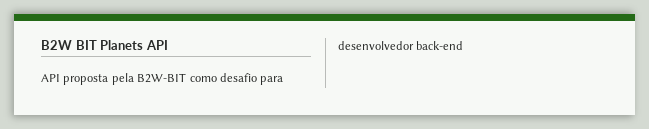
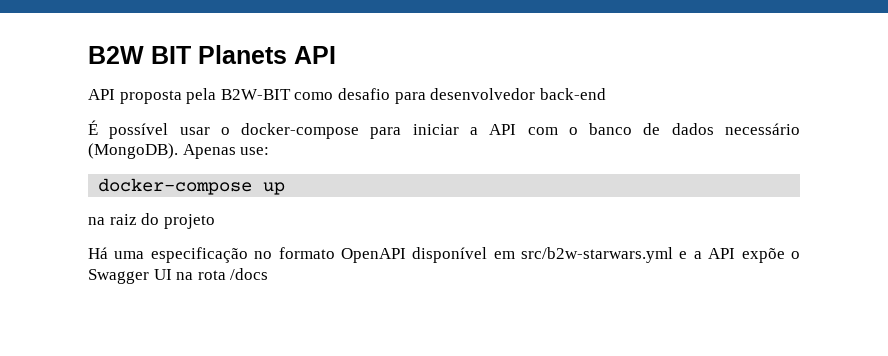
(464, 45) none -> [88,120,801,139] [88,143,270,159] [98,178,286,195] [88,213,215,229] [88,247,800,263] [88,268,269,284] // É possível usar o docker-compose para iniciar a API com o banco de dados necessário (MongoDB). Apenas use: // docker-compose up // na raiz do projeto // Há uma especificação no formato OpenAPI disponível em src/b2w-starwars.yml e a API expõe o Swagger UI na rota /docs

